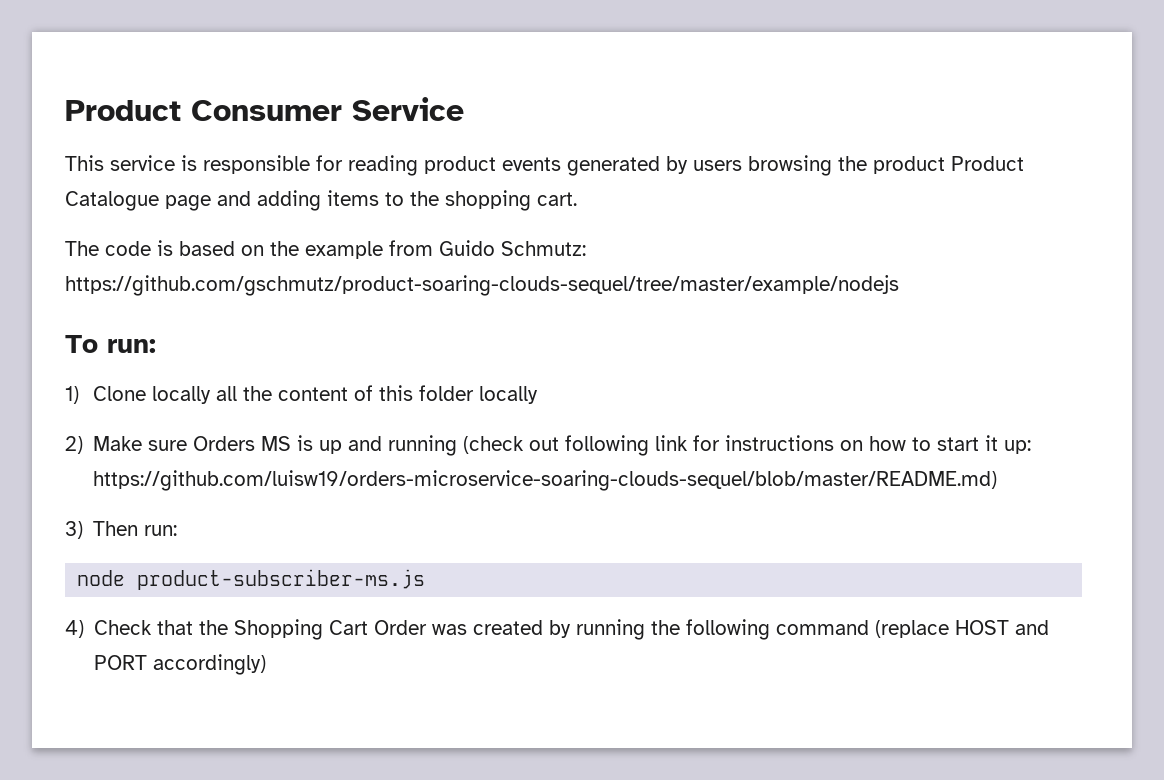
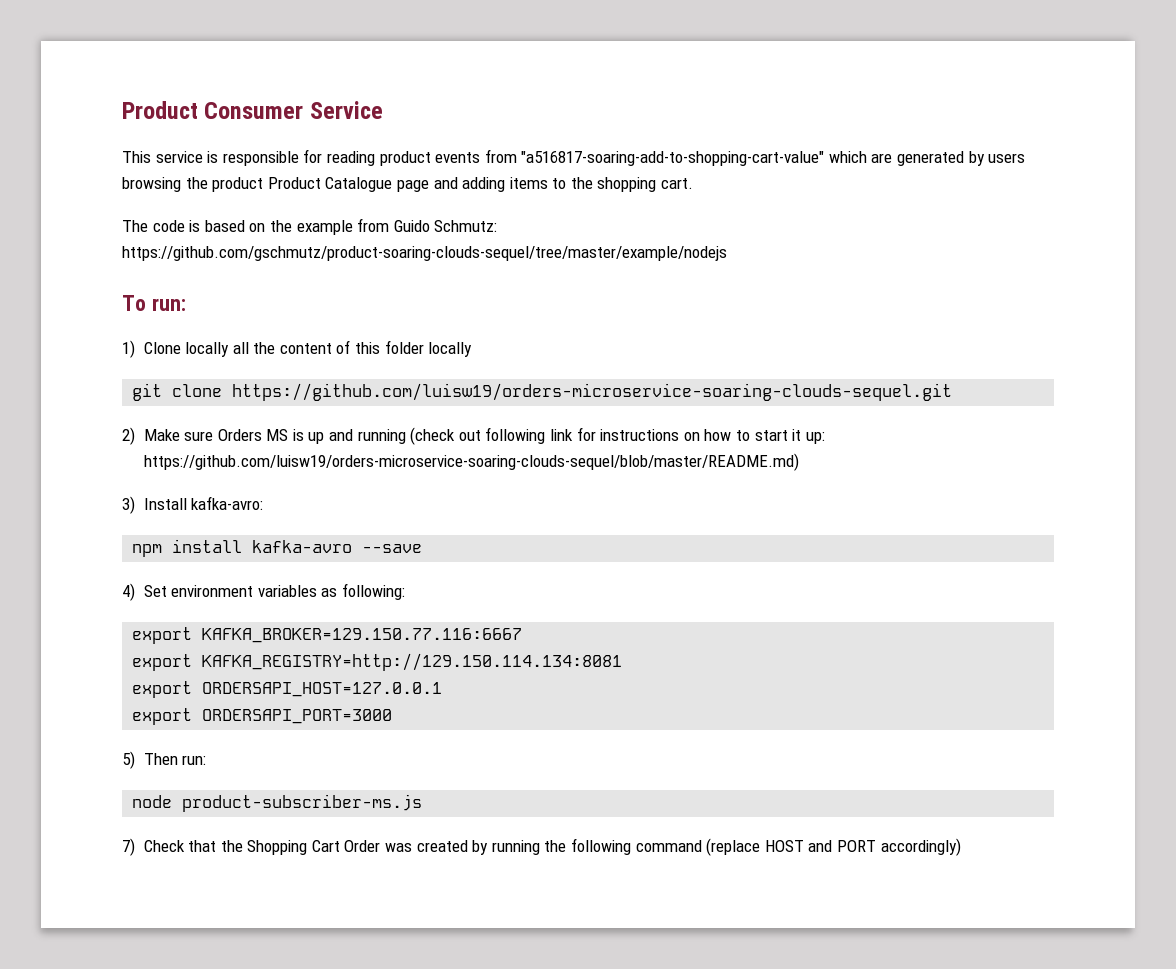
(561, 164) none -> [484,149,893,166] from "a516817-soaring-add-to-shopping-cart-value" which are
(538, 395) none -> [132,383,953,401] // git clone https://github.com/luisw19/orders-microservice-soaring-clouds-sequel.git
(83, 530) none -> [143,496,264,510] [132,539,423,557] [122,583,405,601] [132,627,523,644] [132,653,623,671] [132,681,443,698] [132,708,393,725] [122,751,135,769] Install kafka-avro: // npm install kafka-avro --save // 4) Set environment variables as following: // export KAFKA_BROKER=129.150.77.116:6667 // export KAFKA_REGISTRY=http://129.150.114.134:8081 // export ORDERSAPI_HOST=127.0.0.1 // export ORDERSAPI_PORT=3000 // 5)
[65,620,84,638] 4) -> [122,838,135,856] 7)

